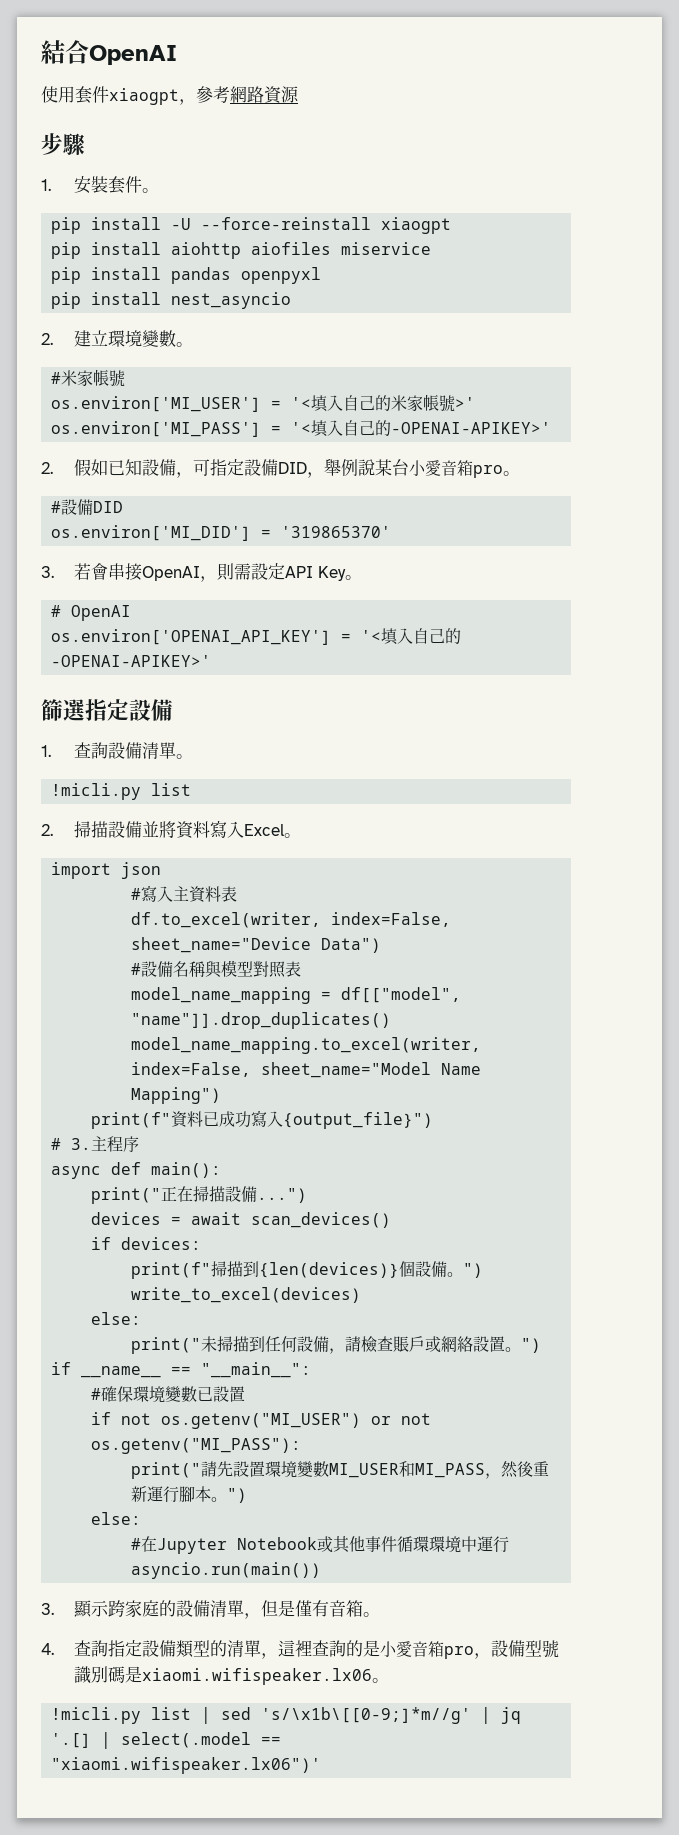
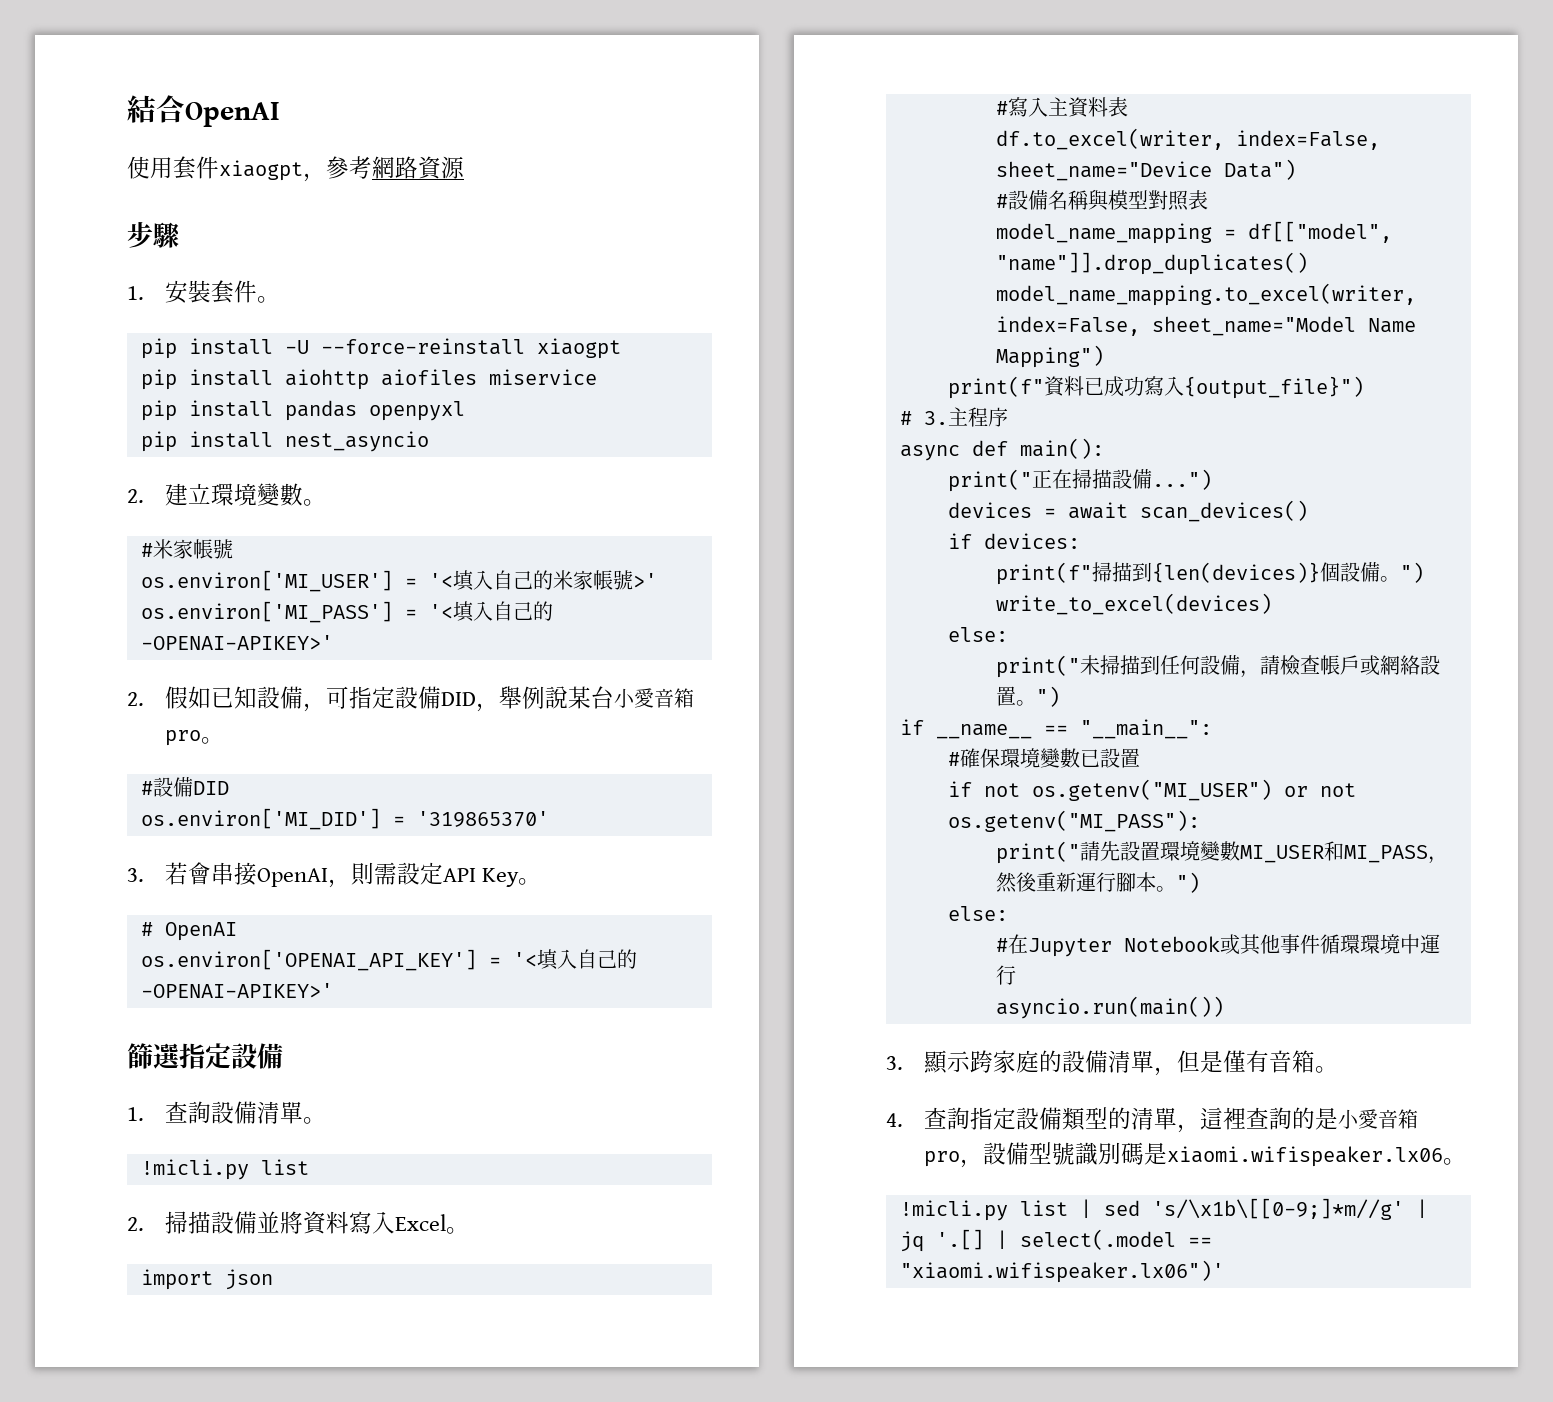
[393,1336,410,1352] 賬 -> [1319,655,1340,675] 帳

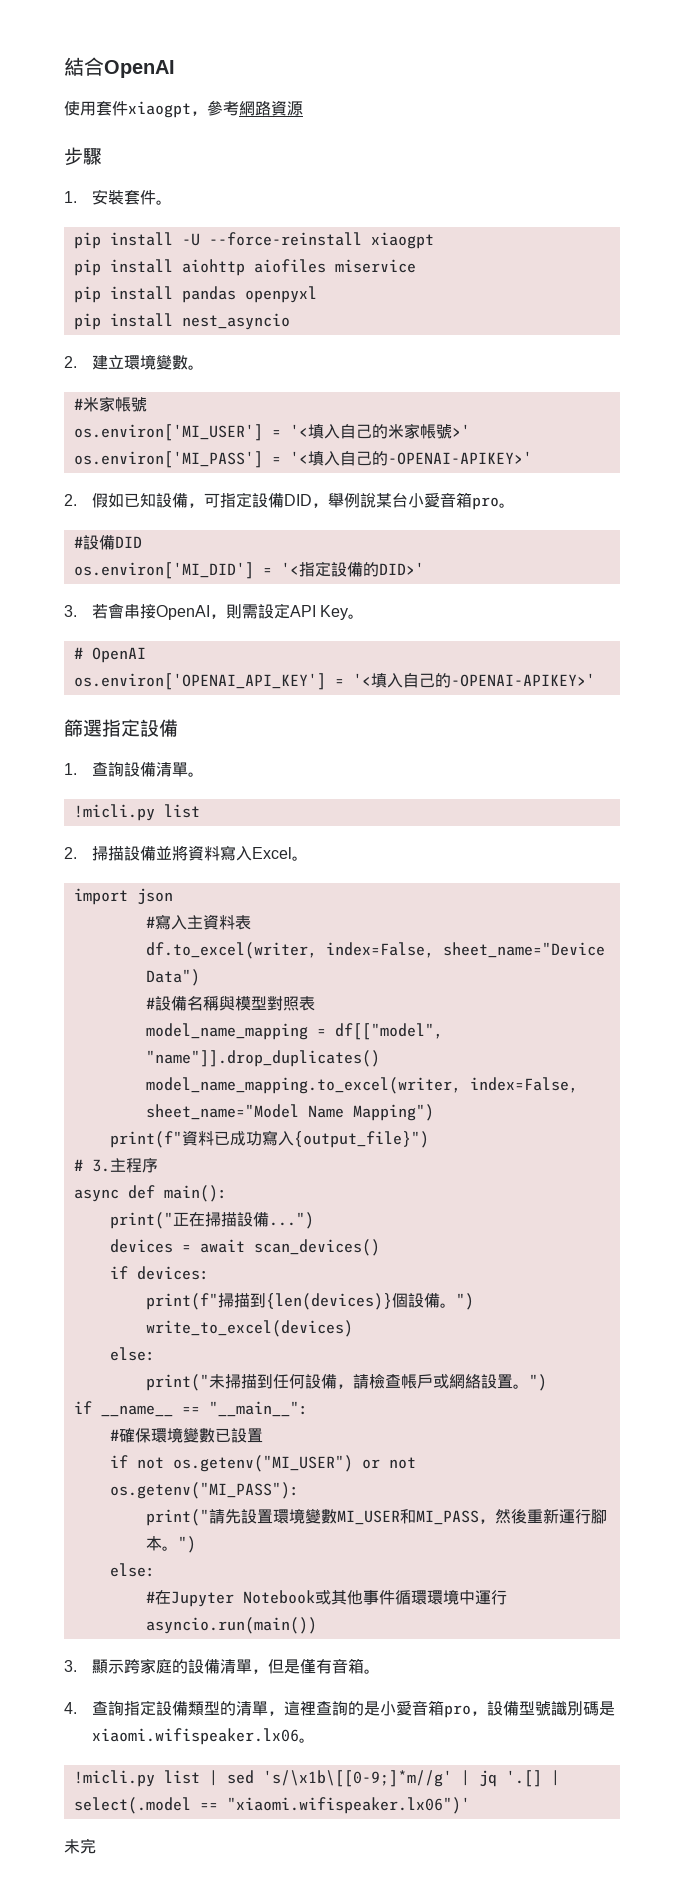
[416,811,549,827] '319865370' -> [280,561,424,577] '<指定設備的DID>'
(1224, 1271) none -> [64,1838,96,1854] // 未完

